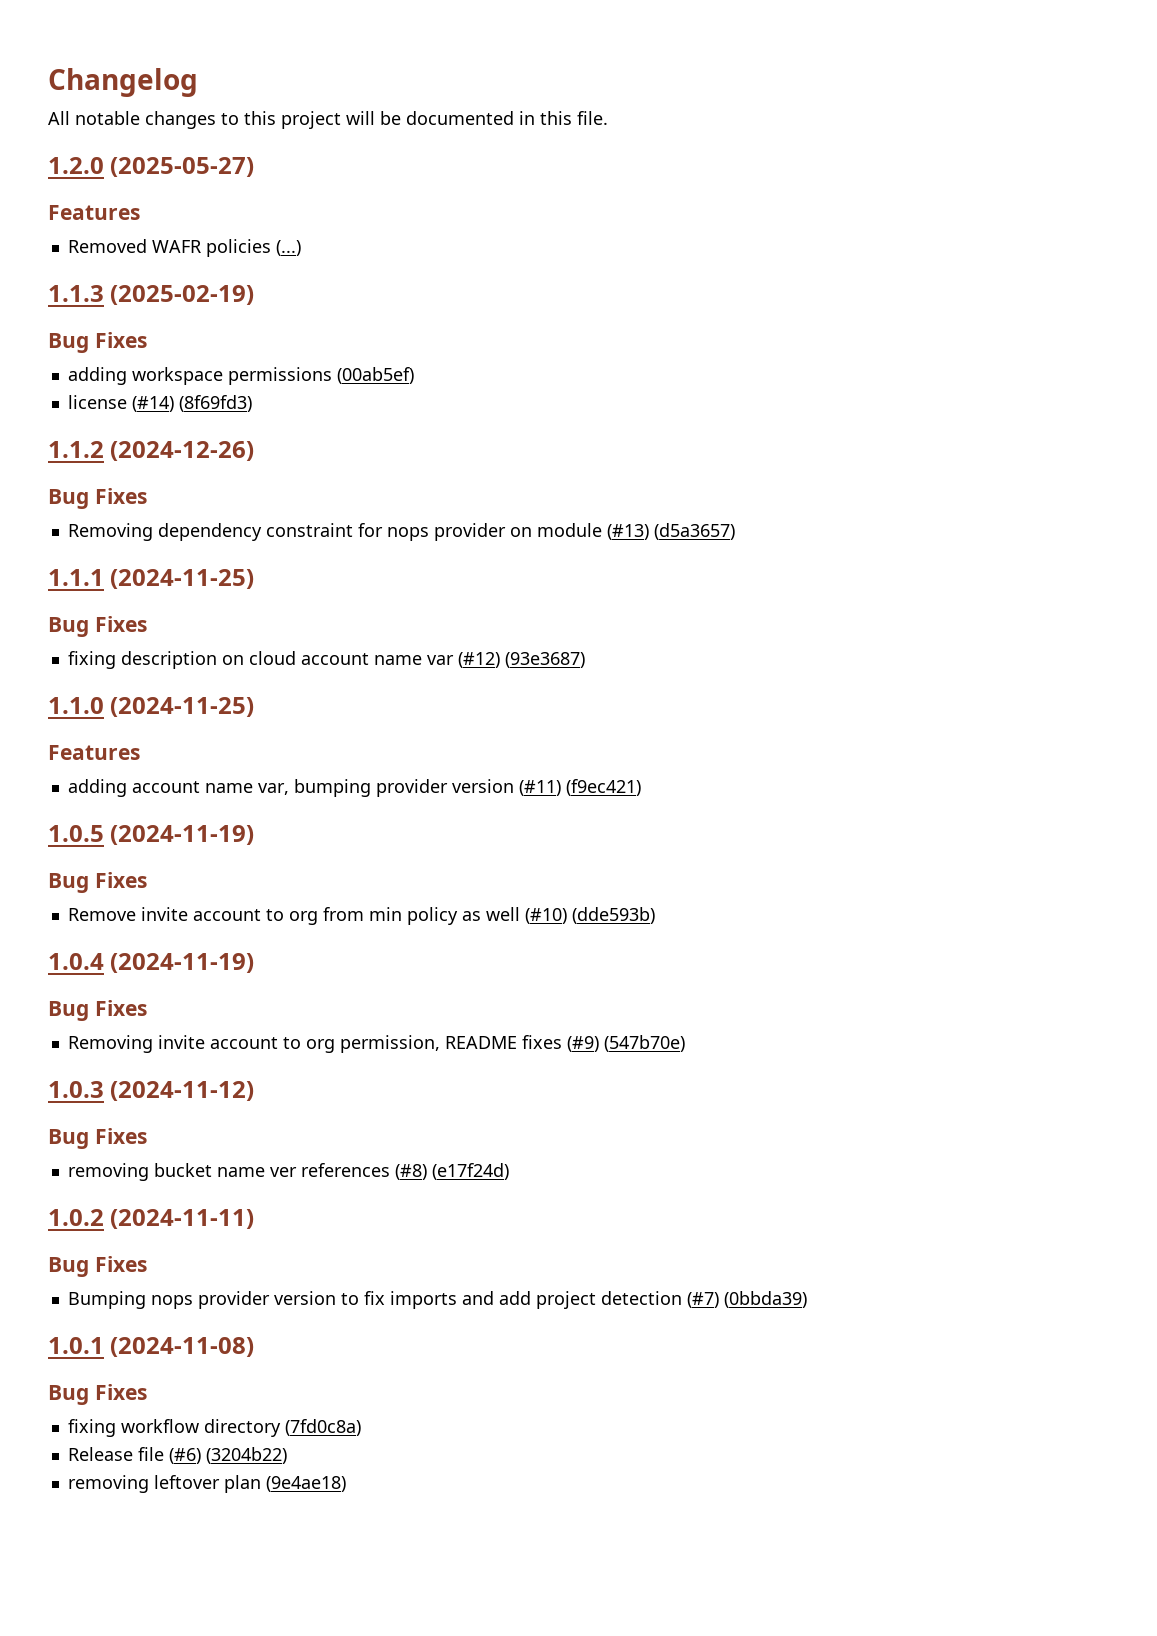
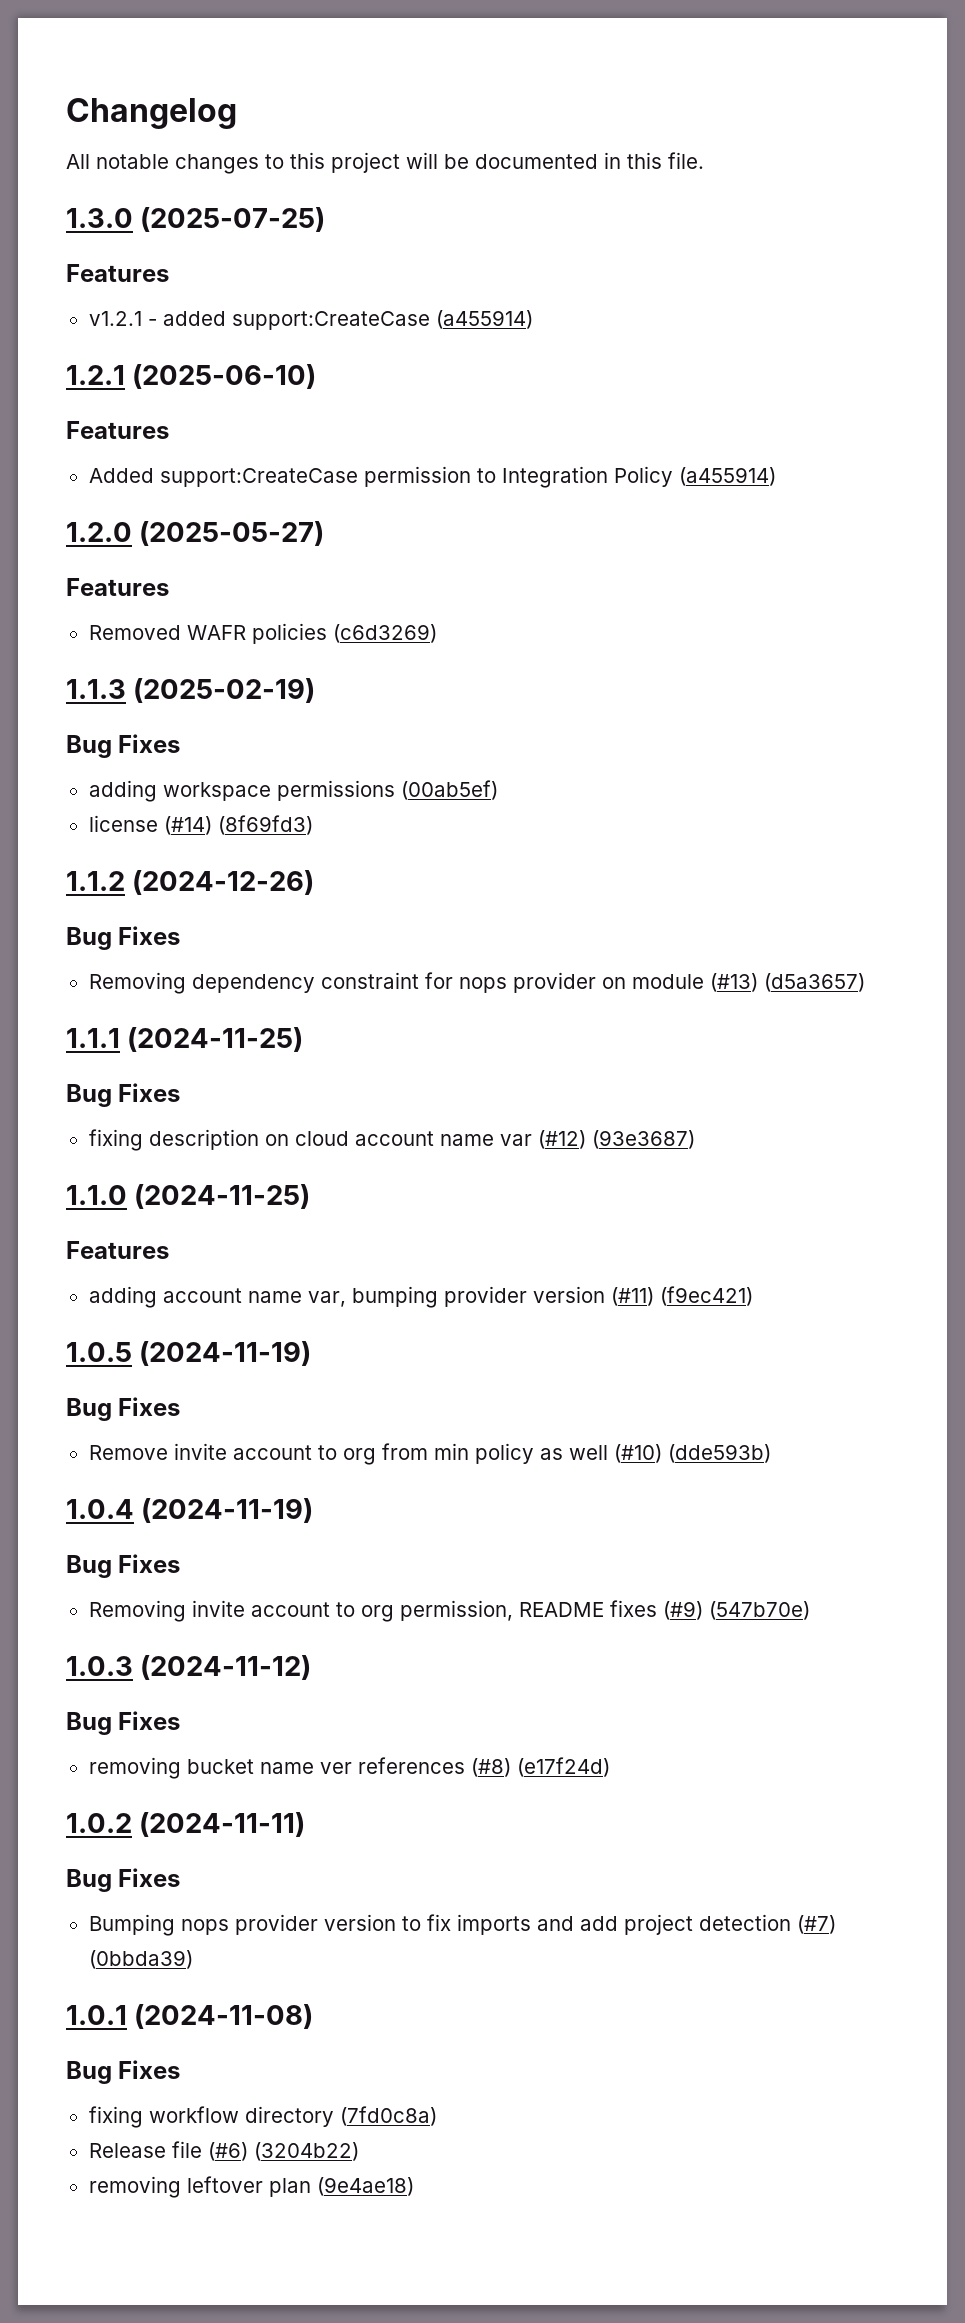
(608, 118) none -> [66,207,326,232] [66,264,169,282] [88,310,533,330] [66,364,317,389] [66,421,169,439] [88,466,776,488] // 1.3.0 (2025-07-25) // Features // v1.2.1 - added support:CreateCase (a455914) // 1.2.1 (2025-06-10) // Features // Added support:CreateCase permission to Integration Policy (a455914)
[275,240,301,256] (...) -> [332,624,437,643] (c6d3269)

